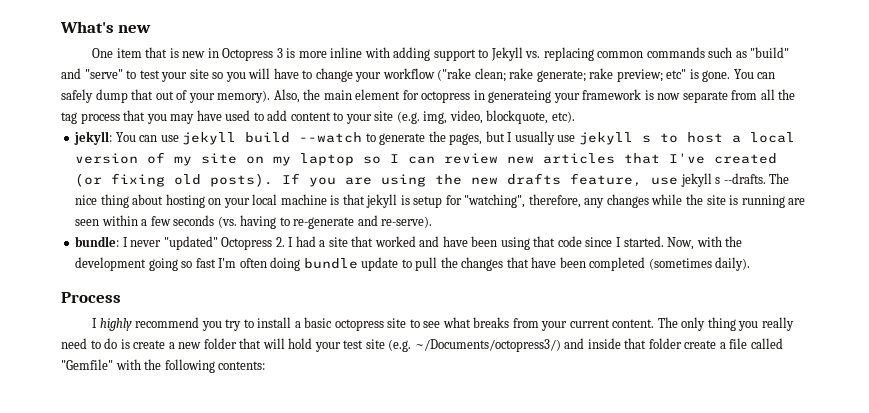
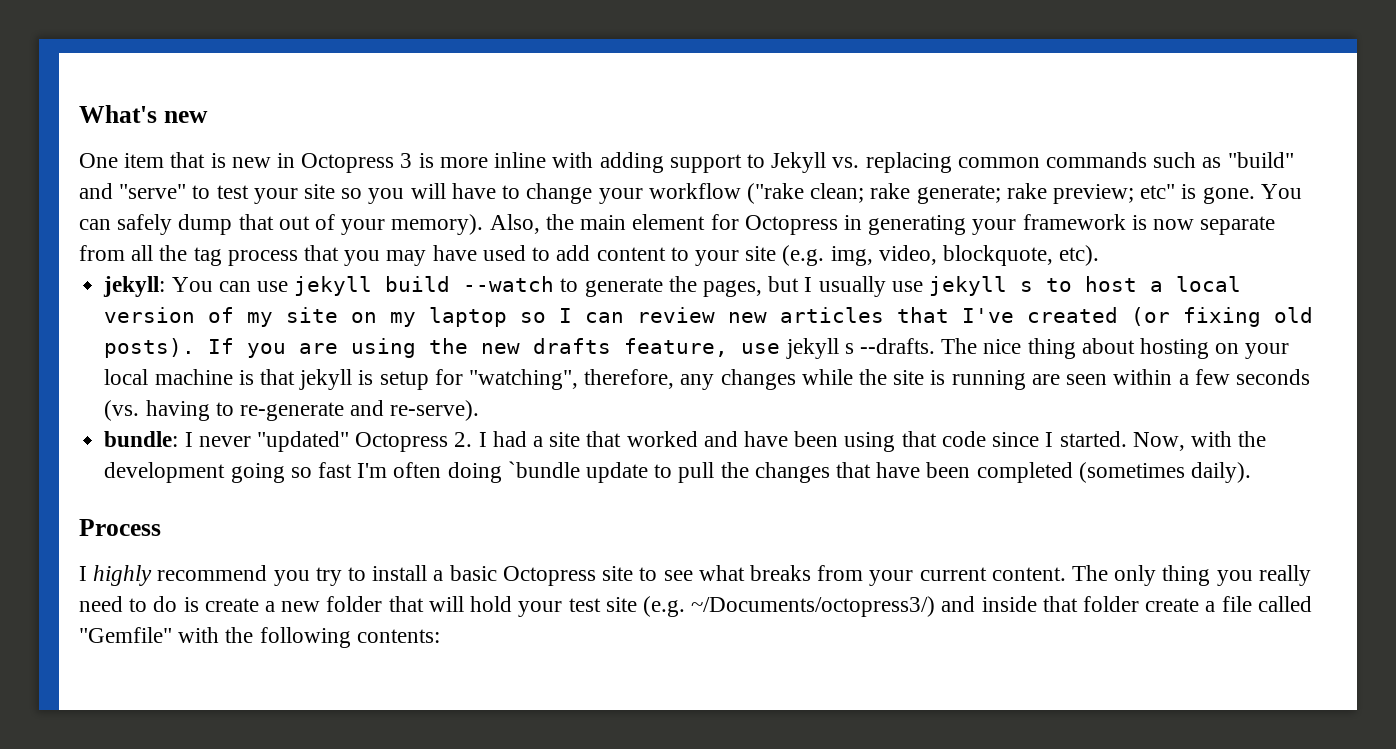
[421,90,552,103] octopress in generateing -> [744,215,967,235] Octopress in generating
[303,258,358,269] bundle -> [507,461,580,478] `bundle
[334,319,384,331] octopress -> [502,566,596,586] Octopress

